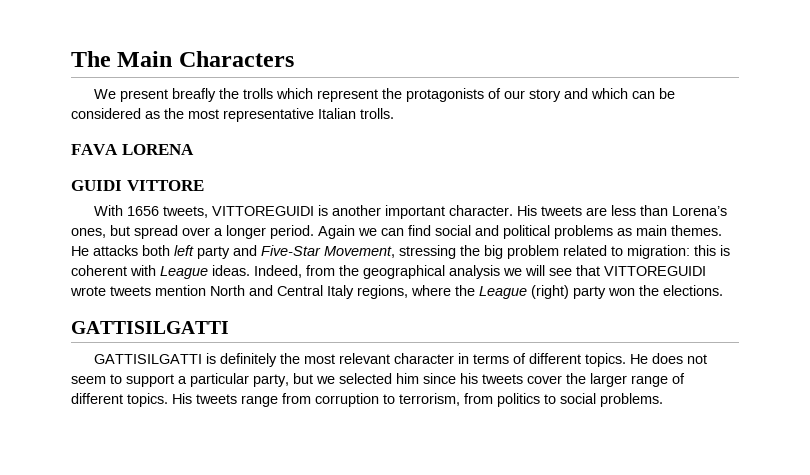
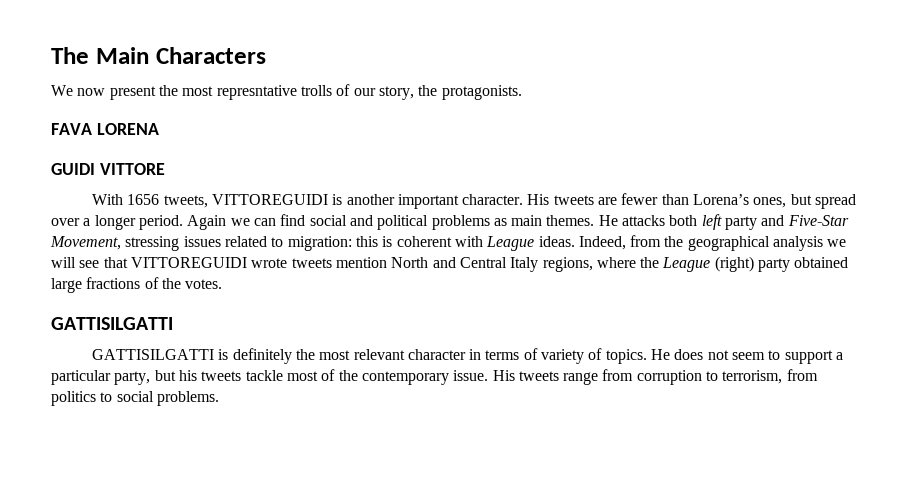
[119,88,675,102] [71,108,394,122] present breafly the trolls which represent the protagonists of our story and which can be considered as the most representative Italian trolls. -> [77,84,522,100] now present the most represntative trolls of our story, the protagonists.
[610,205,636,216] less -> [621,193,659,205] fewer
[460,245,559,259] the big problem -> [183,236,221,247] issues
[608,285,723,296] won the elections. -> [794,257,849,268] [51,277,223,293] obtained large fractions of the votes.
[528,353,581,364] different -> [541,348,603,364] variety of
[316,373,685,387] [71,393,168,407] we selected him since his tweets cover the larger range of different topics. -> [178,369,489,385] his tweets tackle most of the contemporary issue.

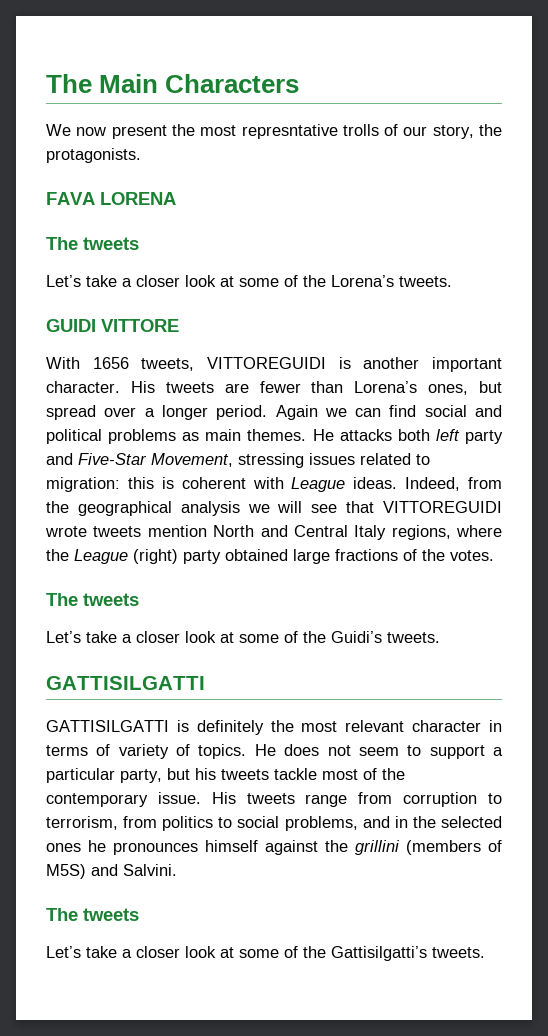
(159, 129) none -> [46,237,139,250] [46,275,452,287] // The tweets // Let’s take a closer look at some of the Lorena’s tweets.
(223, 284) none -> [46,593,139,606] [46,631,440,643] // The tweets // Let’s take a closer look at some of the Guidi’s tweets.
[156,391,219,406] problems. -> [284,816,502,831] [46,840,502,855] [46,864,177,879] [46,908,139,921] [46,946,485,961] problems, and in the selected ones he pronounces himself against the grillini (members of M5S) and Salvini. // The tweets // Let’s take a closer look at some of the Gattisilgatti’s tweets.

